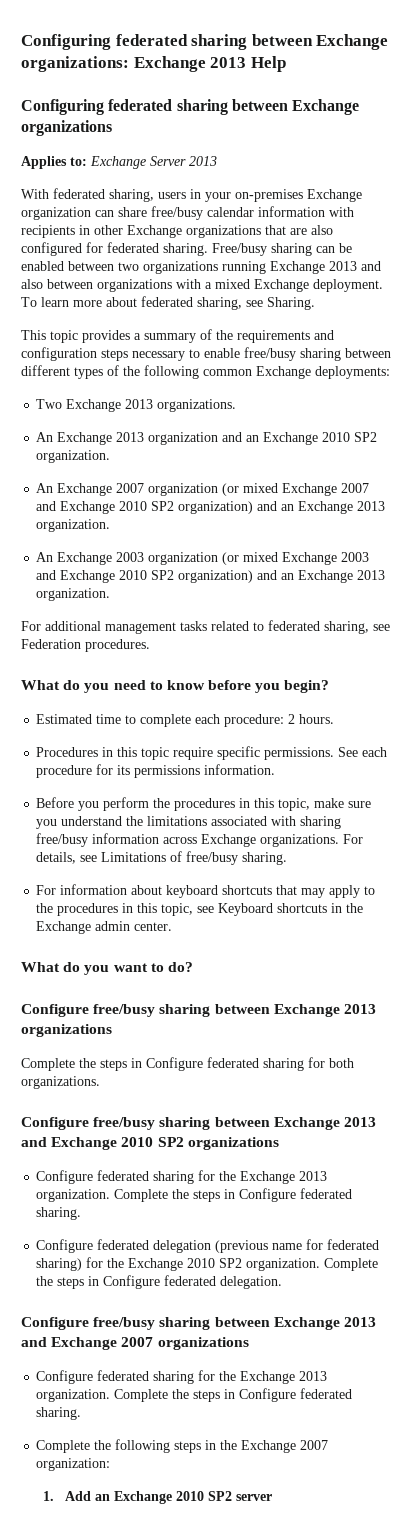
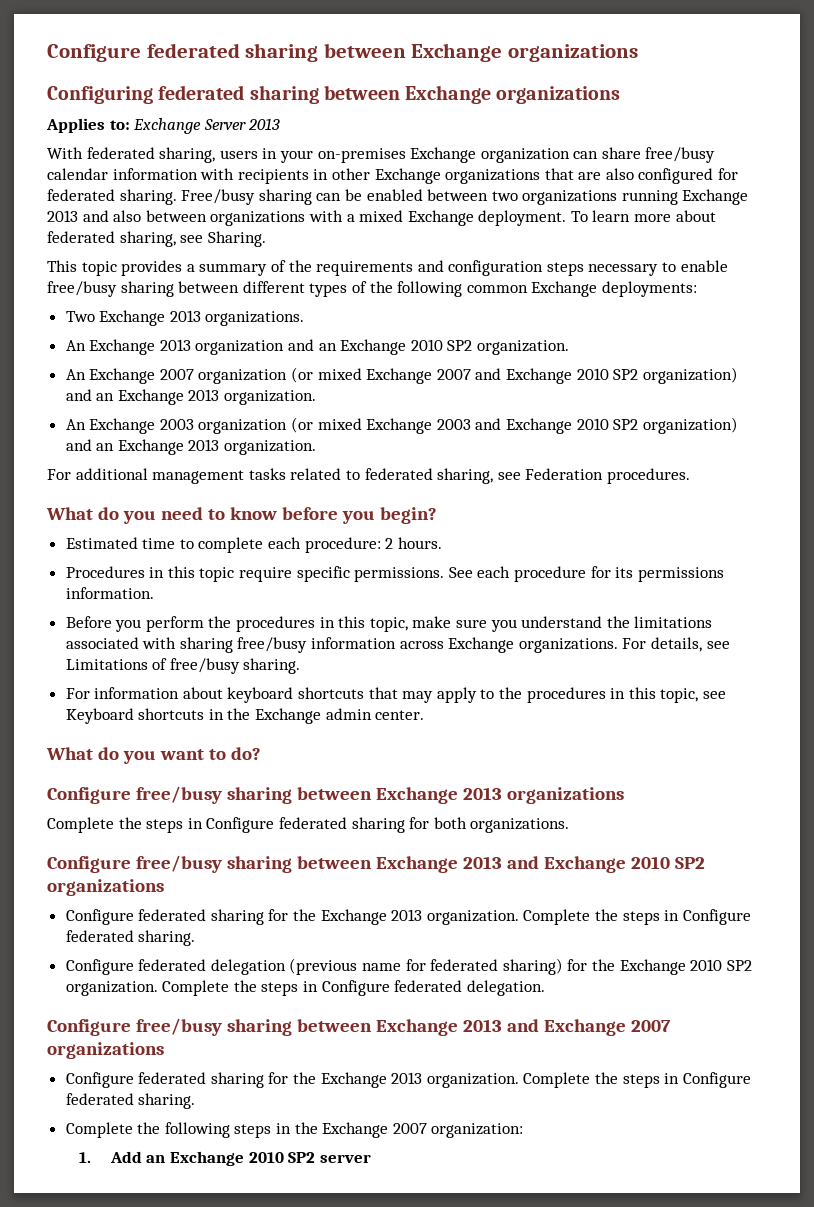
[21,34,389,50] [21,56,286,72] Configuring federated sharing between Exchange organizations: Exchange 2013 Help -> [47,43,638,62] Configure federated sharing between Exchange organizations

